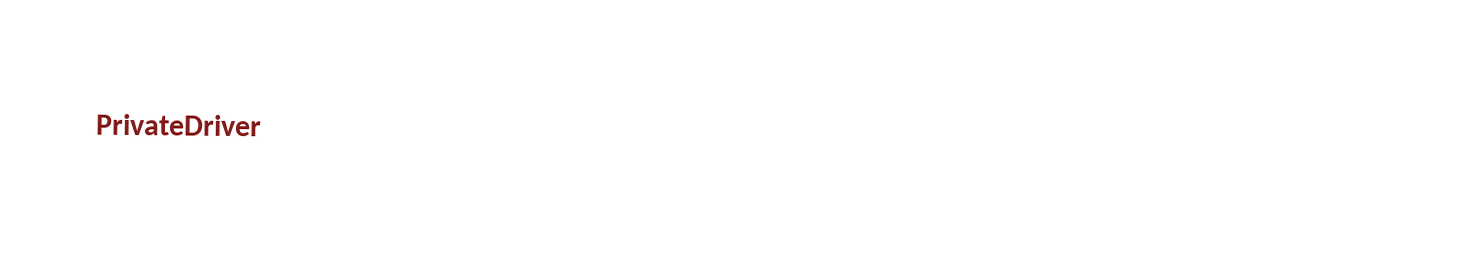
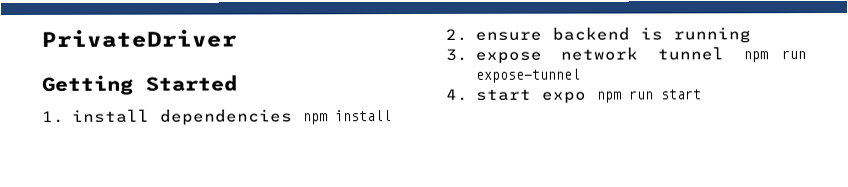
(262, 125) none -> [41,74,237,95] [42,109,392,126] [445,27,751,44] [445,47,806,64] [474,68,580,83] [445,88,702,104] // Getting Started // 1. install dependencies npm install // 2. ensure backend is running // 3. expose network tunnel npm run expose-tunnel // 4. start expo npm run start

